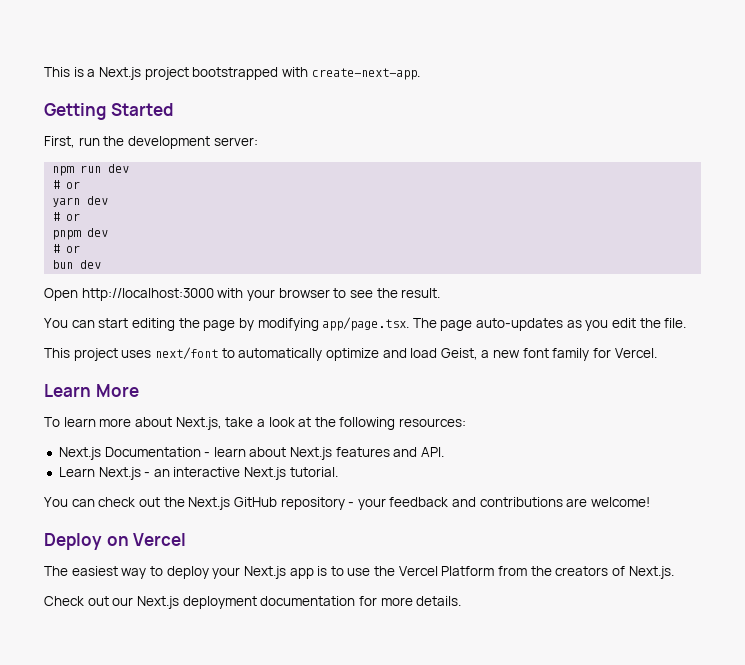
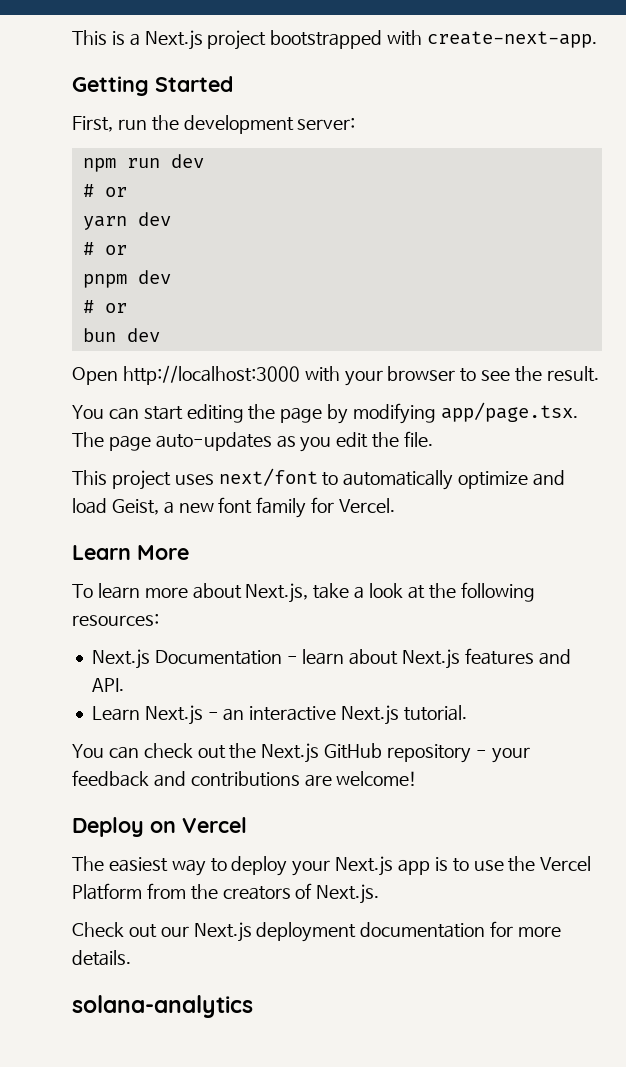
(462, 601) none -> [72,995,253,1018] // solana-analytics

